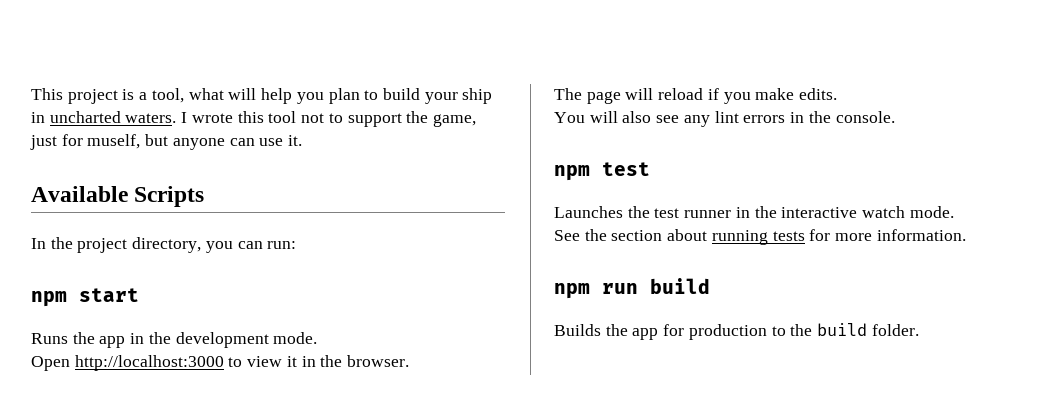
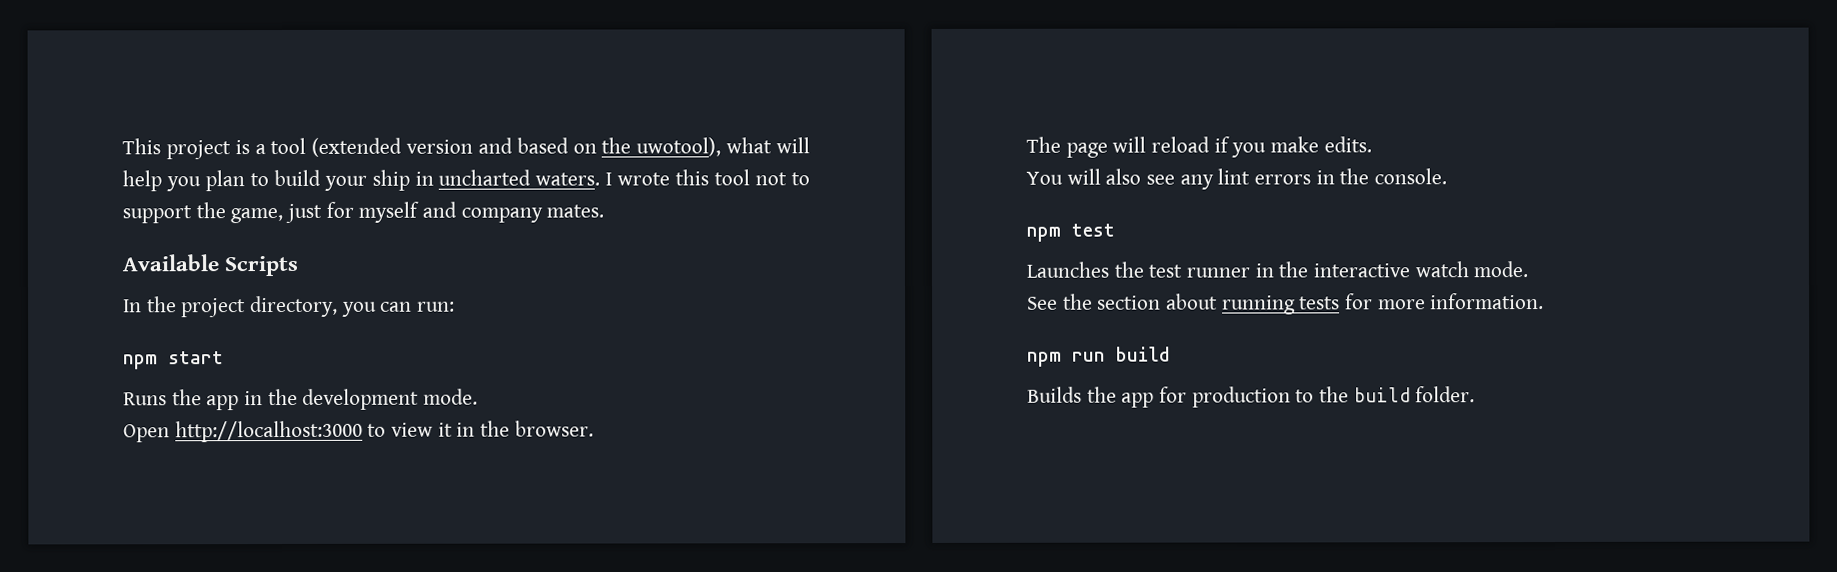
[151,88,184,103] tool, -> [270,137,722,157] tool (extended version and based on the uwotool),
[87,134,303,150] muself, but anyone can use it. -> [358,201,605,223] myself and company mates.

